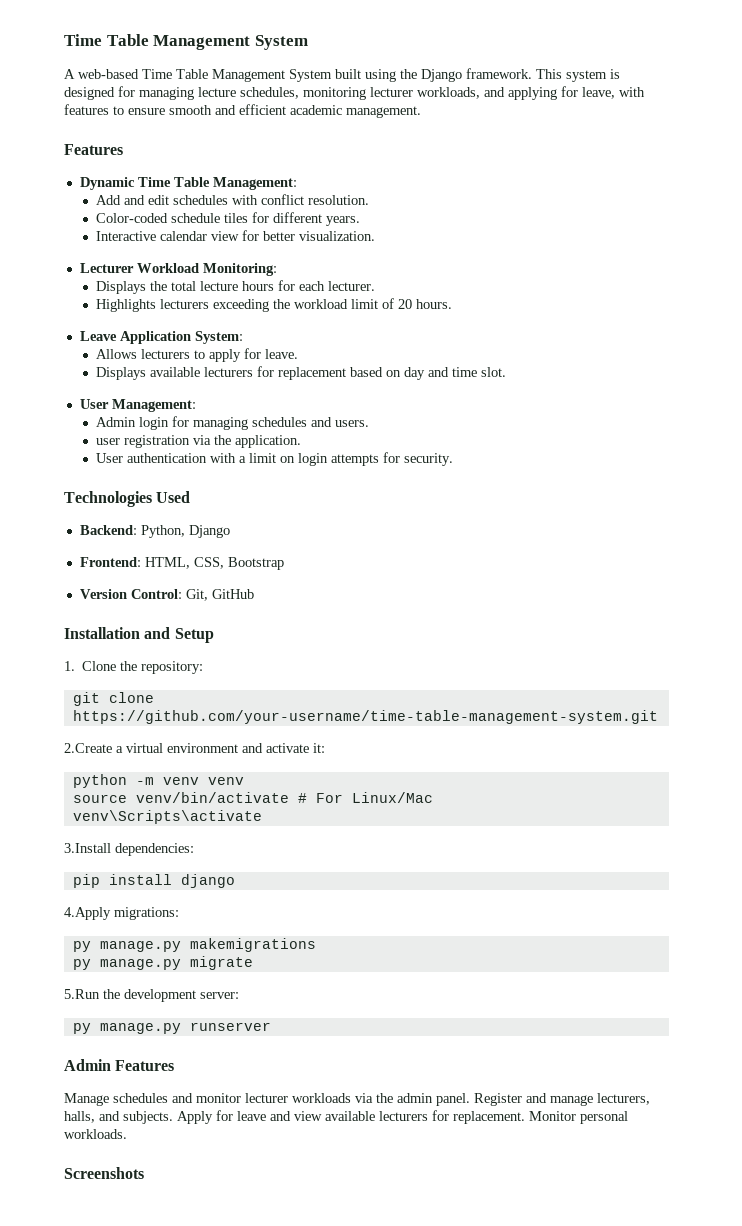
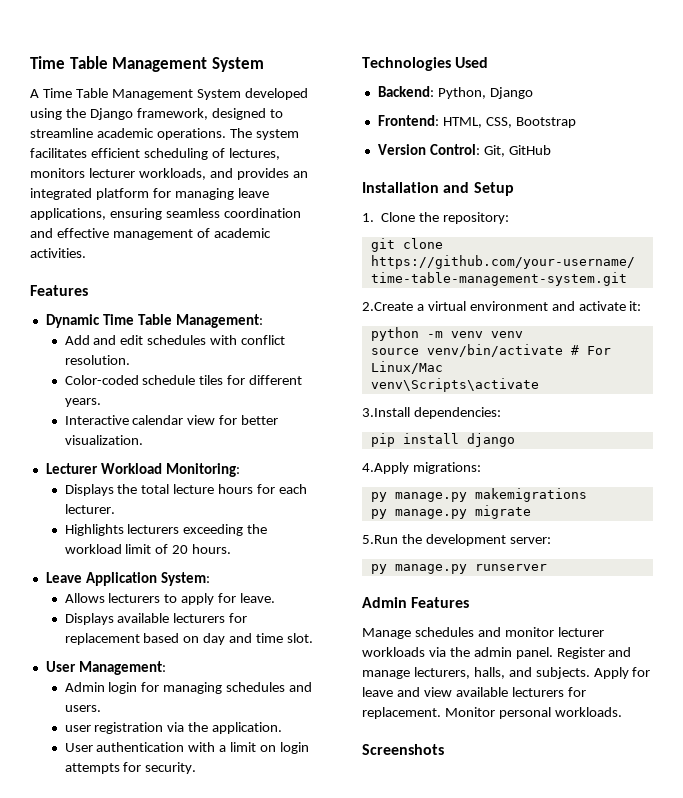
[78,69,361,82] web-based Time Table Management System built -> [42,88,308,100] Time Table Management System developed
[466,68,620,82] [64,86,645,100] [64,104,421,118] framework. This system is designed for managing lecture schedules, monitoring lecturer workloads, and applying for leave, with features to ensure smooth and efficient academic management. -> [136,108,283,120] [30,128,299,140] [30,148,280,160] [30,168,308,180] [30,188,269,200] [30,208,301,220] [30,228,271,240] [30,248,86,258] framework, designed to streamline academic operations. The system facilitates efficient scheduling of lectures, monitors lecturer workloads, and provides an integrated platform for managing leave applications, ensuring seamless coordination and effective management of academic activities.

